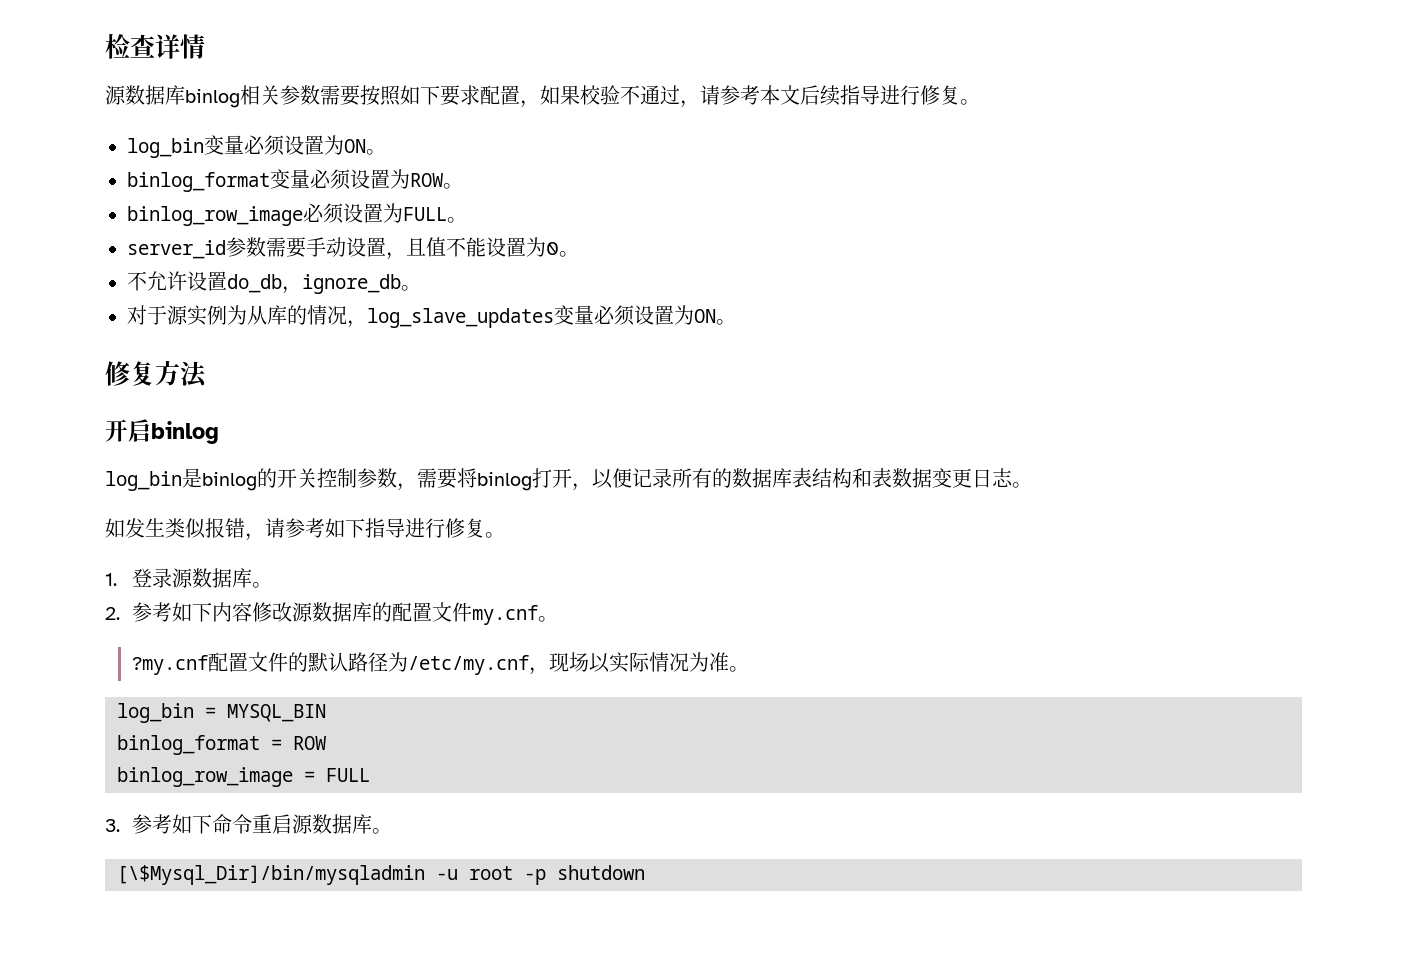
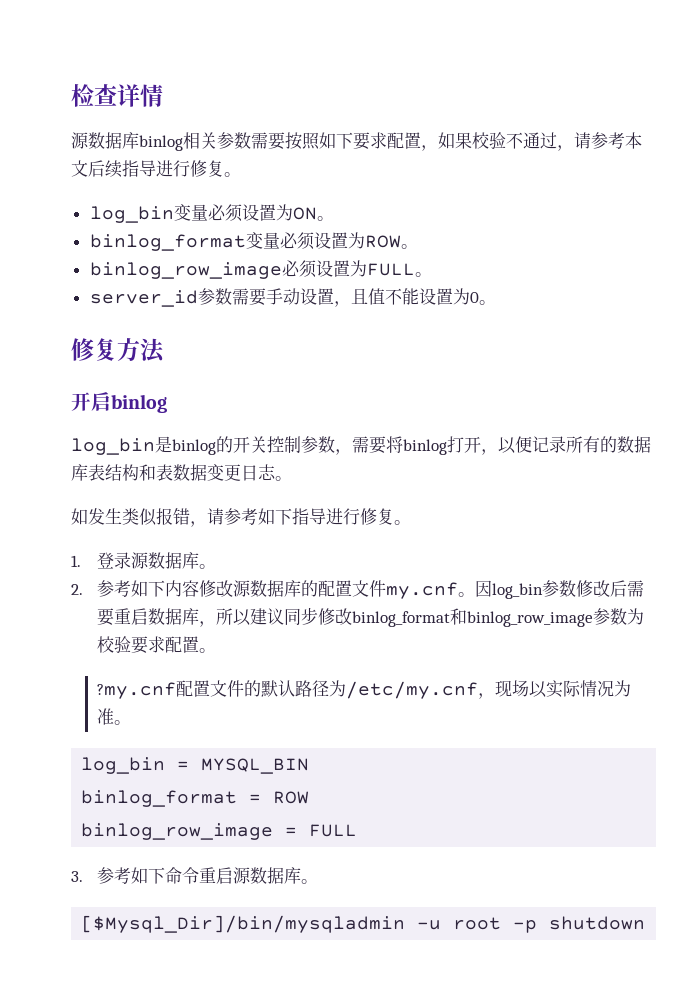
[127,271,421,294] [127,305,736,328] // 不允许设置do_db，ignore_db。 // 对于源实例为从库的情况，log_slave_updates变量必须设置为ON。 -> (496, 302) none
(559, 619) none -> [474,580,644,599] [96,607,644,627] [96,636,216,654] 因log_bin参数修改后需要重启数据库，所以建议同步修改binlog_format和binlog_row_image参数为校验要求配置。
[117,865,425,885] [\$Mysql_Dir]/bin/mysqladmin -> [81,915,406,933] [$Mysql_Dir]/bin/mysqladmin

